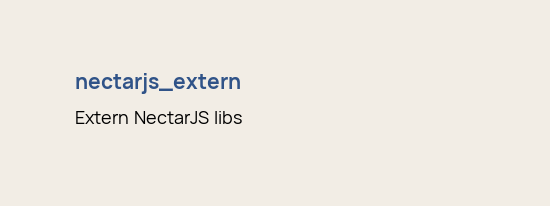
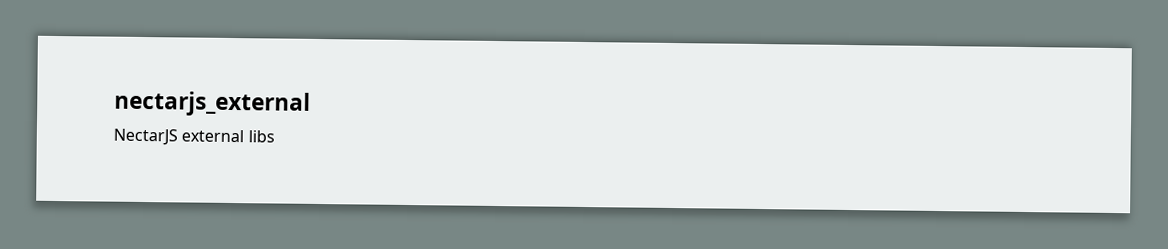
[75,73,241,94] [75,111,209,124] nectarjs_extern // Extern NectarJS -> [114,90,311,117] [113,128,245,146] nectarjs_external // NectarJS external

